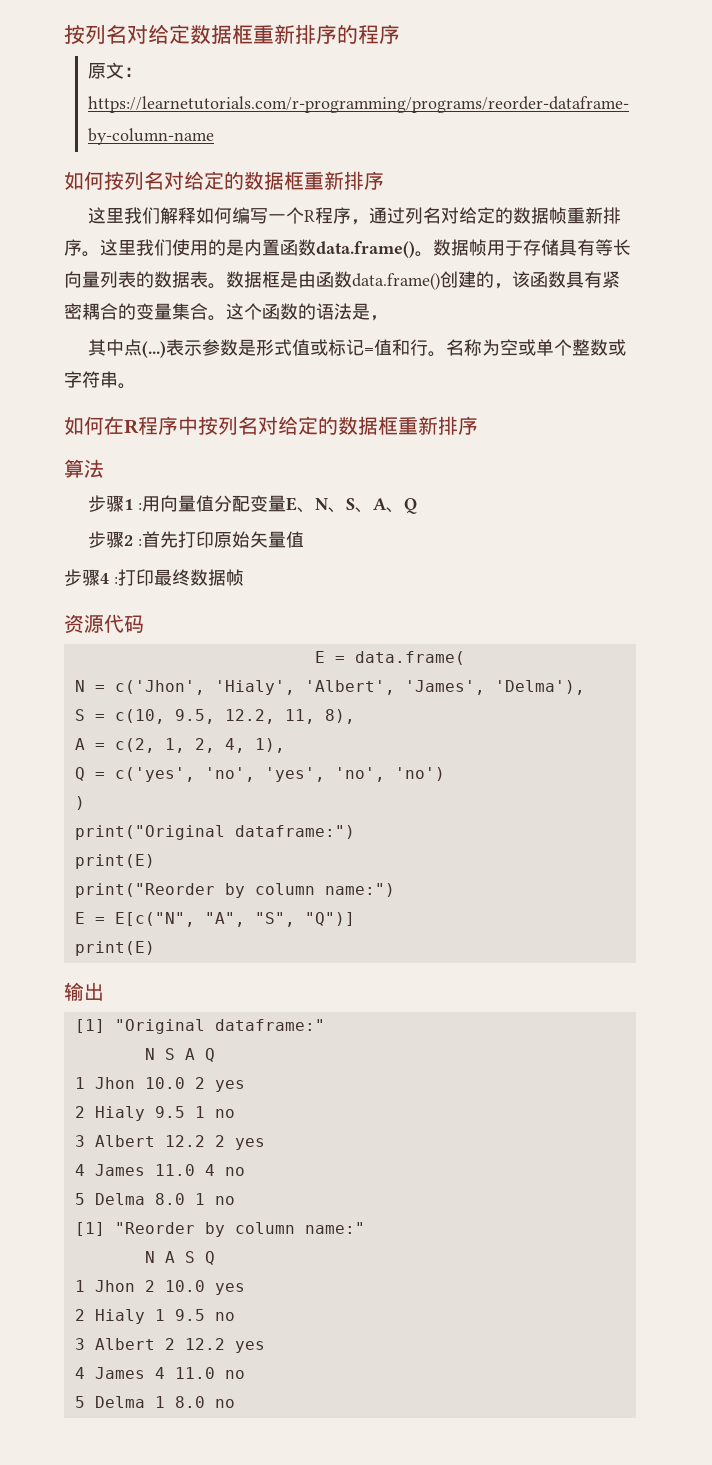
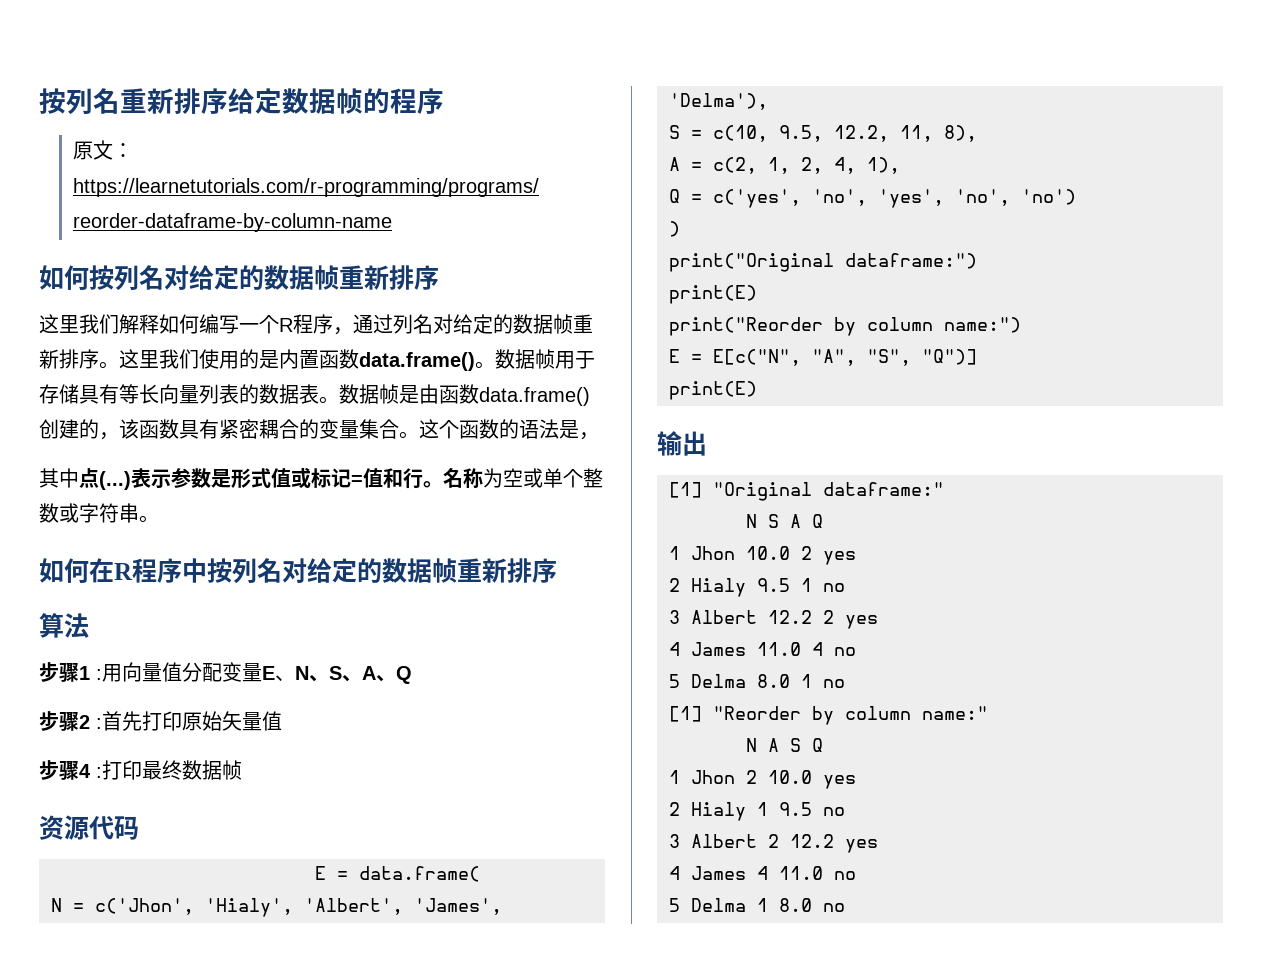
[64,24,337,44] 按列名对给定数据框重新排序 -> [39,88,363,115] 按列名重新排序给定数据帧
[284,171,304,190] 框 -> [314,265,339,290] 帧
[262,271,280,288] 框 -> [379,384,399,404] 帧
[378,416,398,435] 框 -> [432,558,457,583] 帧

